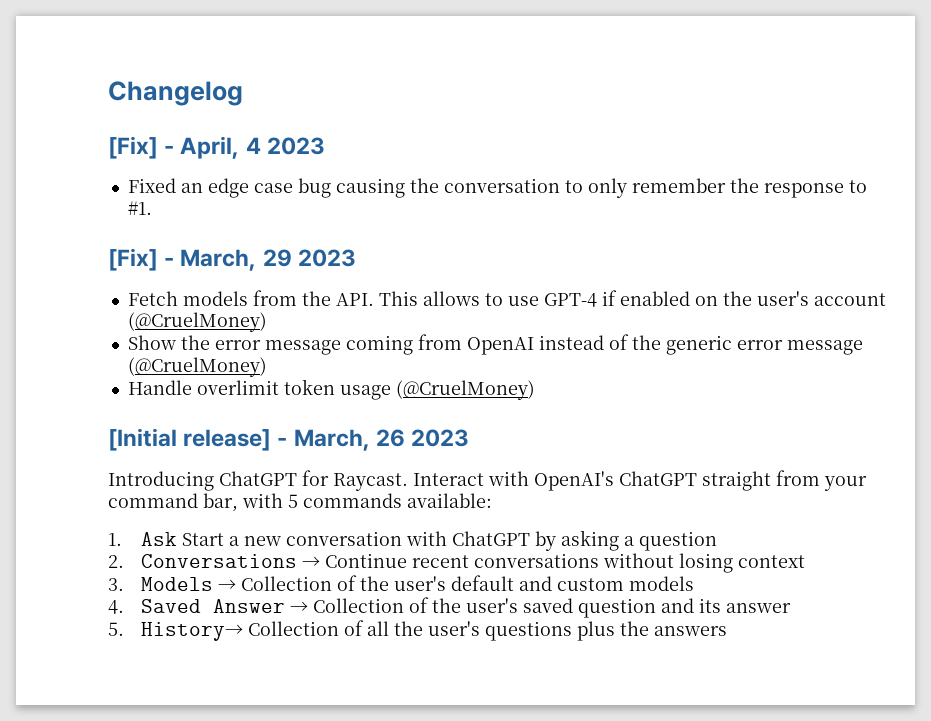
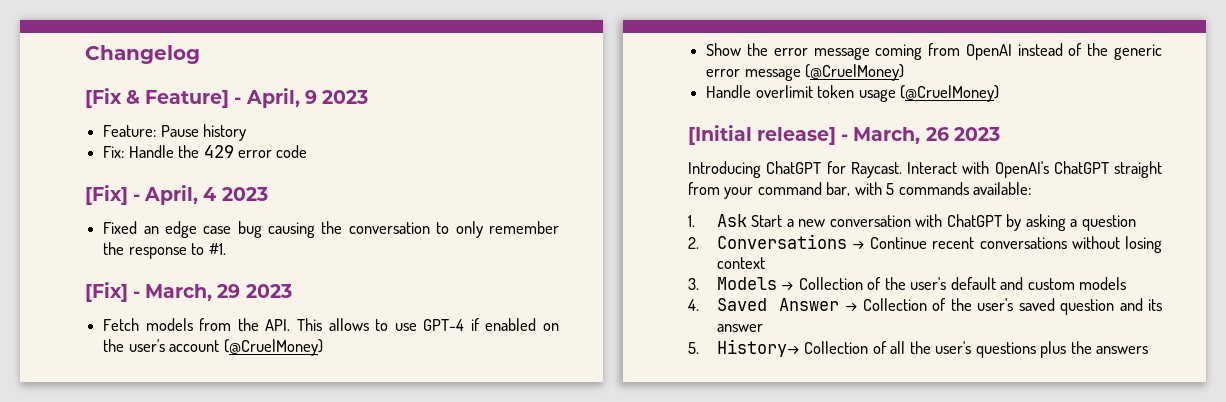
(243, 93) none -> [85,88,368,108] [103,124,247,141] [103,145,308,158] // [Fix & Feature] - April, 9 2023 // Feature: Pause history // Fix: Handle the 429 error code

